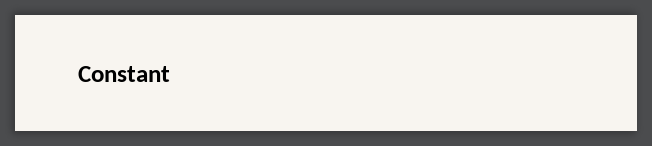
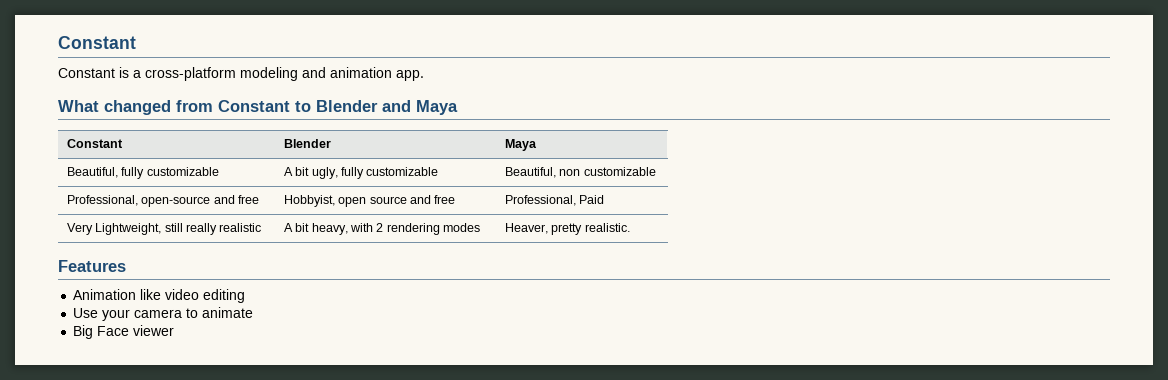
[78,66,170,82] Constant -> [58,36,136,49] [58,67,424,81] [58,100,458,115] [66,139,123,148] [283,139,331,148] [504,139,537,151] [66,167,219,179] [283,167,439,179] [504,167,656,178] [66,195,259,207] [283,195,456,207] [504,195,605,206] [66,223,262,235] [283,223,481,235] [504,223,630,235] [58,260,126,272] [73,289,246,303] [73,307,254,321] [73,325,175,339] Constant // Constant is a cross-platform modeling and animation app. // What changed from Constant to Blender and Maya // Constant | Blender | Maya // Beautiful, fully customizable | A bit ugly, fully customizable | Beautiful, non customizable // Professional, open-source and free | Hobbyist, open source and free | Professional, Paid // Very Lightweight, still really realistic | A bit heavy, with 2 rendering modes | Heaver, pretty realistic. // Features // Animation like video editing // Use your camera to animate // Big Face viewer

